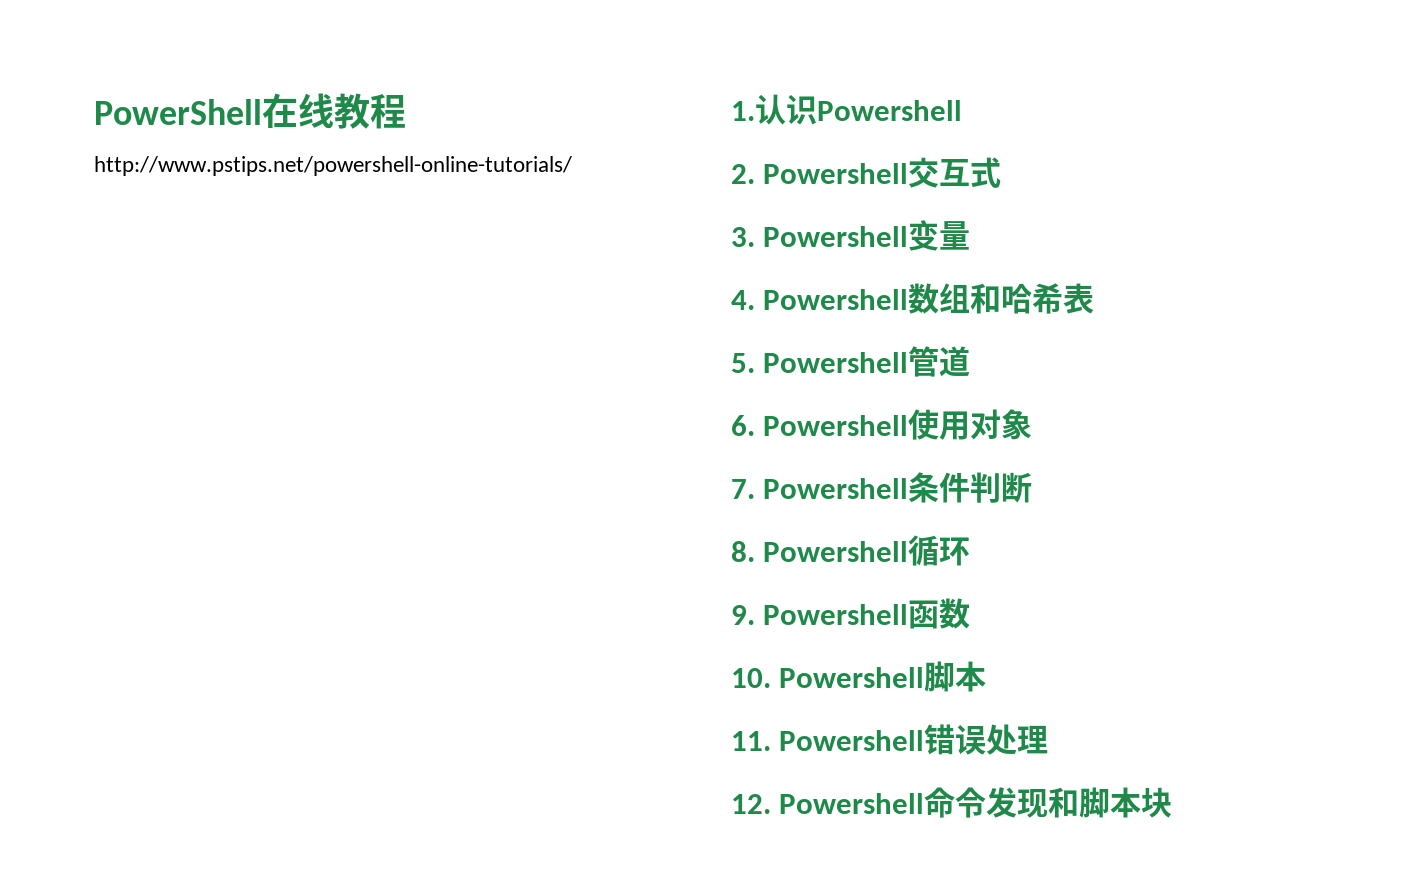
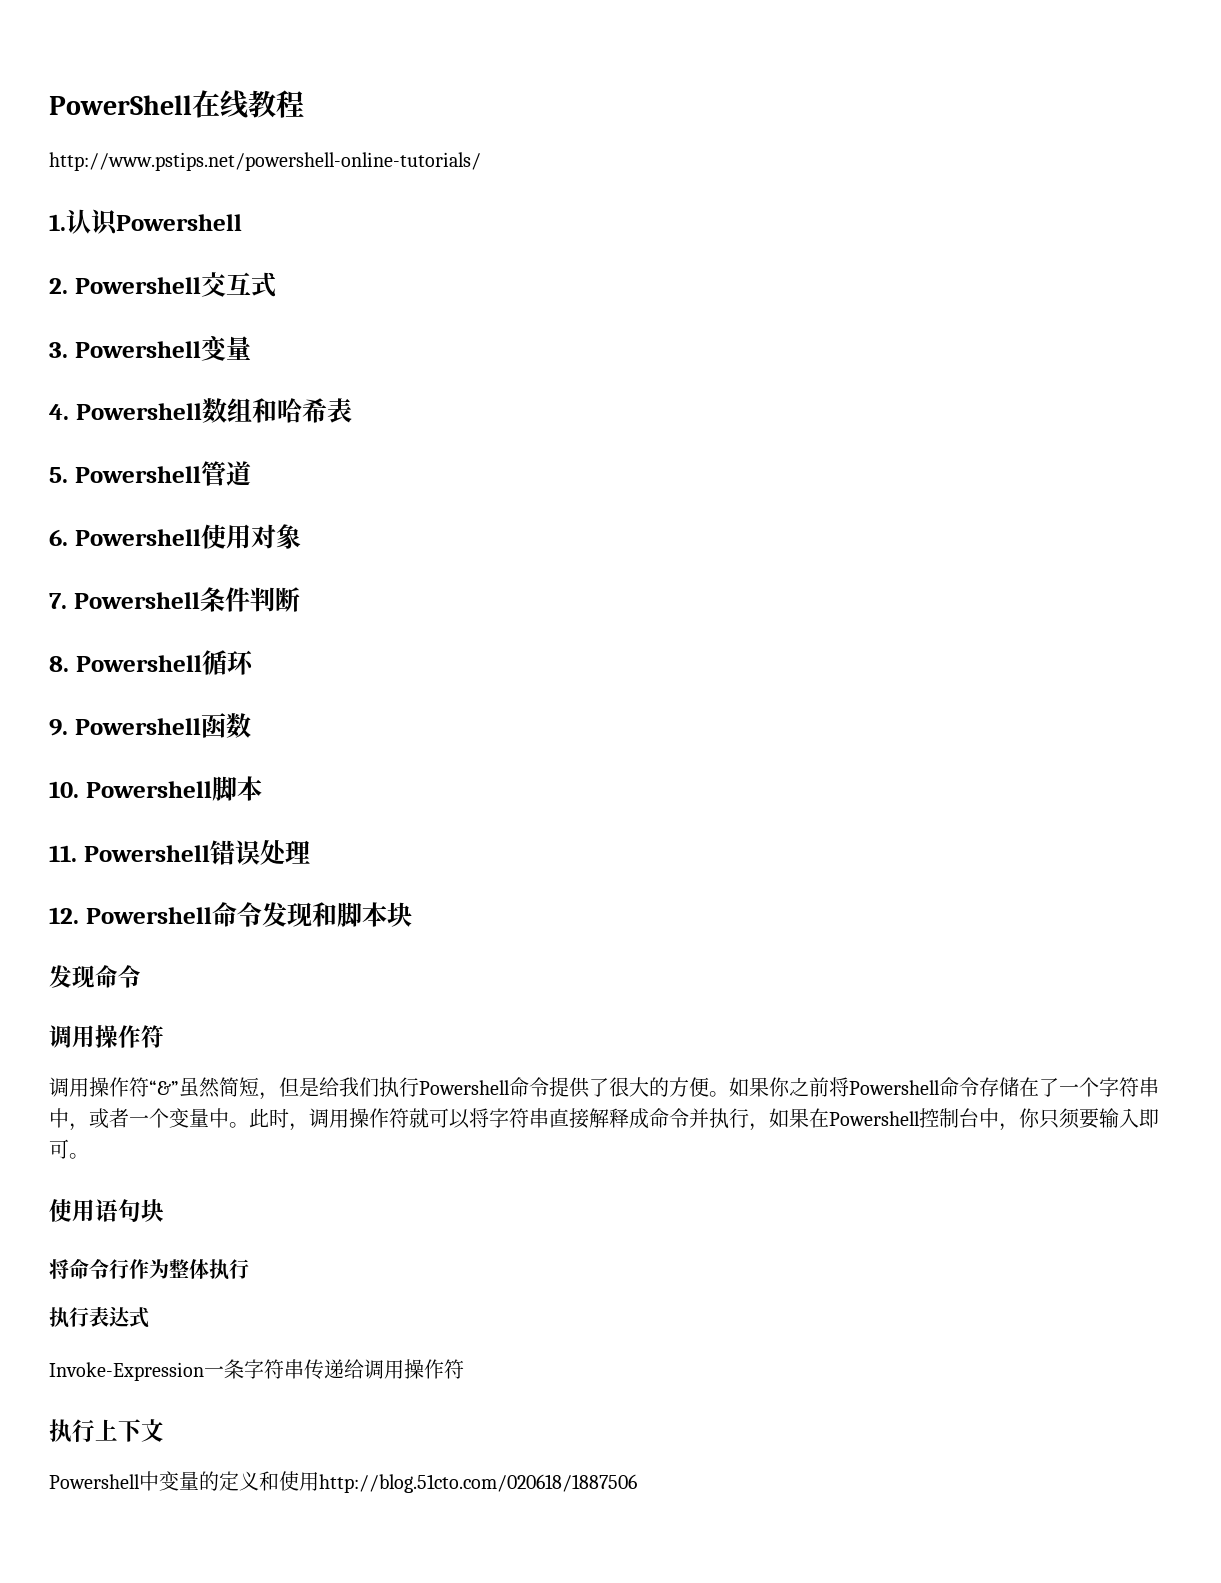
(1173, 802) none -> [49,965,141,988] [49,1025,164,1048] [49,1077,1159,1100] [49,1108,1159,1131] [49,1139,89,1159] [49,1199,164,1223] [49,1259,249,1280] [49,1307,149,1328] [49,1359,464,1381] [49,1419,164,1443] [49,1471,637,1493] // 发现命令 // 调用操作符 // 调用操作符“&”虽然简短，但是给我们执行Powershell命令提供了很大的方便。如果你之前将Powershell命令存储在了一个字符串中，或者一个变量中。此时，调用操作符就可以将字符串直接解释成命令并执行，如果在Powershell控制台中，你只须要输入即可。 // 使用语句块 // 将命令行作为整体执行 // 执行表达式 // Invoke-Expression一条字符串传递给调用操作符 // 执行上下文 // Powershell中变量的定义和使用http://blog.51cto.com/020618/1887506

